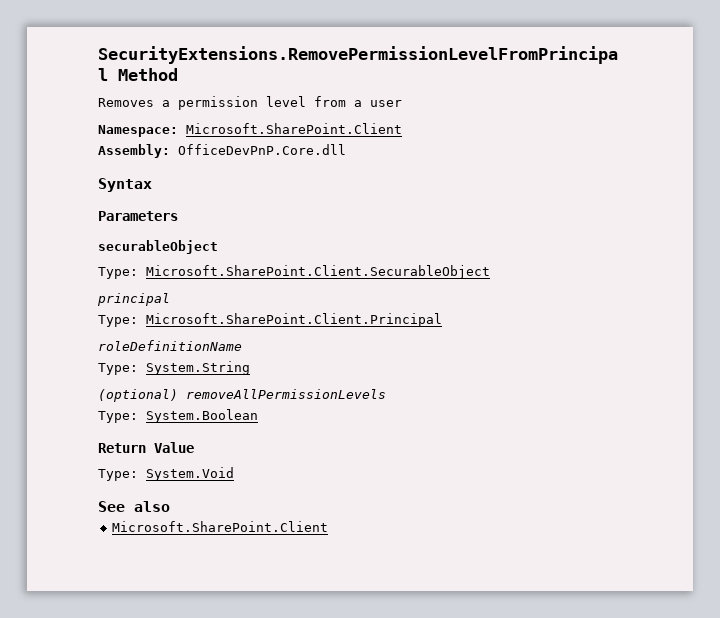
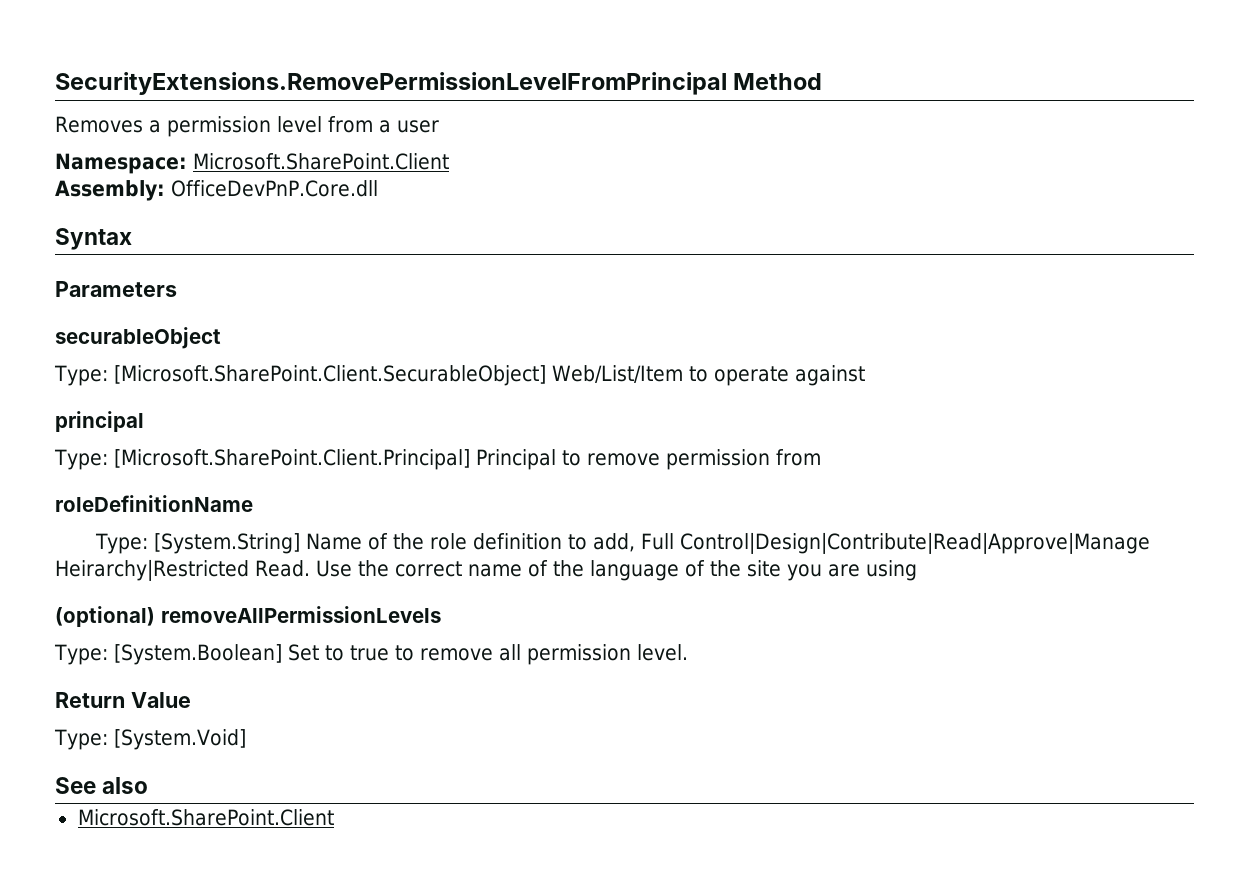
[146,265,490,279] [97,293,170,306] [98,313,442,327] [98,340,242,351] [98,361,250,375] [98,389,386,402] [98,409,258,423] Microsoft.SharePoint.Client.SecurableObject // principal // Type: Microsoft.SharePoint.Client.Principal // roleDefinitionName // Type: System.String // (optional) removeAllPermissionLevels // Type: System.Boolean -> [113,365,865,386] [55,411,144,432] [54,449,821,470] [55,495,253,512] [94,532,1151,554] [55,559,917,581] [55,606,441,627] [54,644,688,665] [Microsoft.SharePoint.Client.SecurableObject] Web/List/Item to operate against // principal // Type: [Microsoft.SharePoint.Client.Principal] Principal to remove permission from // roleDefinitionName // Type: [System.String] Name of the role definition to add, Full Control|Design|Contribute|Read|Approve|Manage Heirarchy|Restricted Read. Use the correct name of the language of the site you are using // (optional) removeAllPermissionLevels // Type: [System.Boolean] Set to true to remove all permission level.
[146,467,234,481] System.Void -> [113,729,246,750] [System.Void]

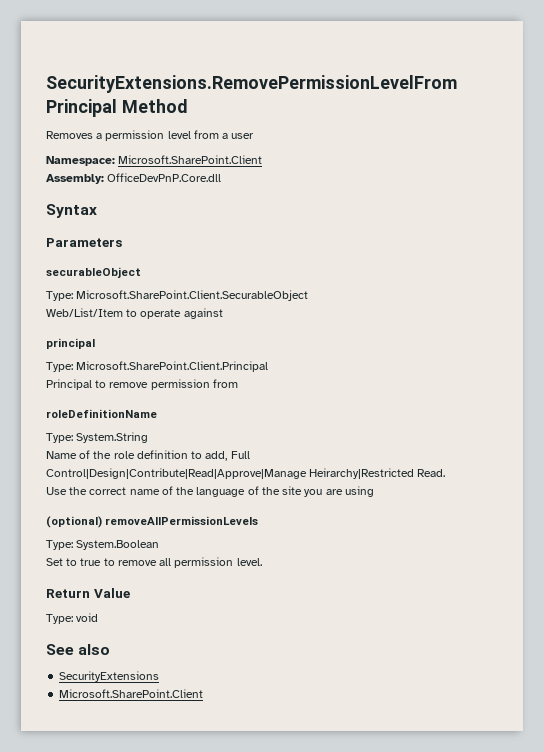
[113,365,546,386] [Microsoft.SharePoint.Client.SecurableObject] -> [76,290,309,301] Microsoft.SharePoint.Client.SecurableObject //
[113,449,470,470] [Microsoft.SharePoint.Client.Principal] -> [76,361,269,372] Microsoft.SharePoint.Client.Principal //
[154,533,301,554] [System.String] -> [76,432,149,443] System.String //
[113,644,282,665] [System.Boolean] -> [76,540,160,550] System.Boolean //
[113,729,246,750] [System.Void] -> [76,613,99,622] void
(149, 785) none -> [59,671,160,682] // SecurityExtensions

